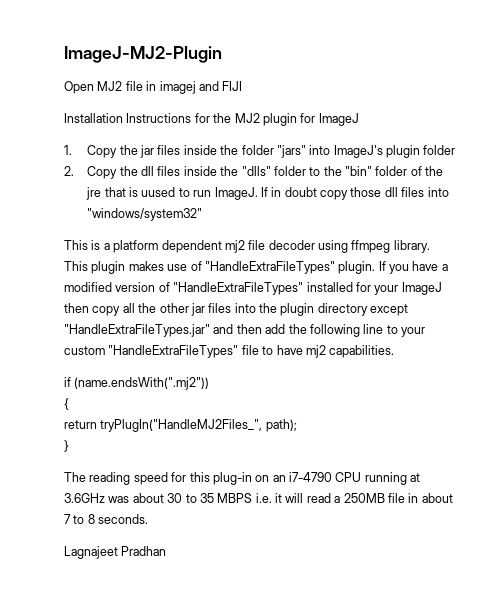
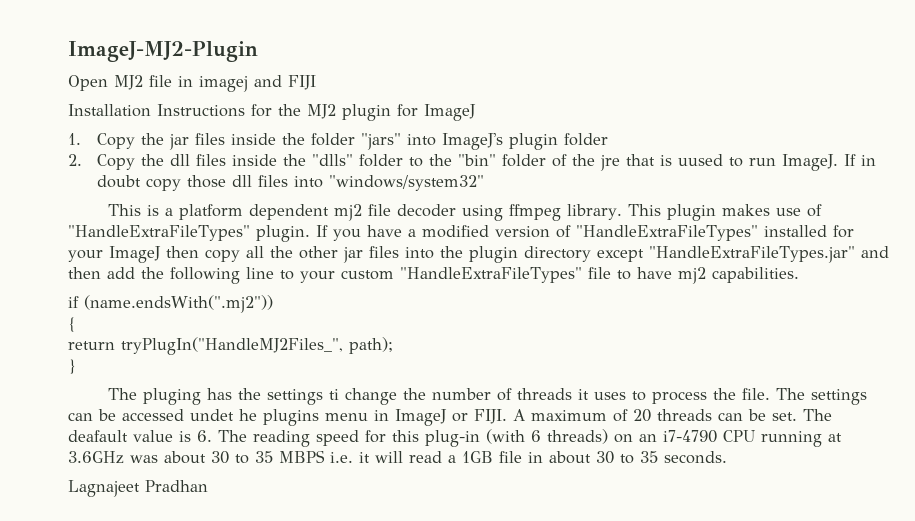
(86, 477) none -> [143,388,868,405] [68,409,832,426] [68,430,247,442] pluging has the settings ti change the number of threads it uses to process the file. The settings can be accessed undet he plugins menu in ImageJ or FIJI. A maximum of 20 threads can be set. The deafault value is 6. The
(252, 478) none -> [486,429,608,444] (with 6 threads)
[343,493,385,503] 250MB -> [462,451,493,463] 1GB
[64,514,95,524] 7 to 8 -> [596,451,658,464] 30 to 35

